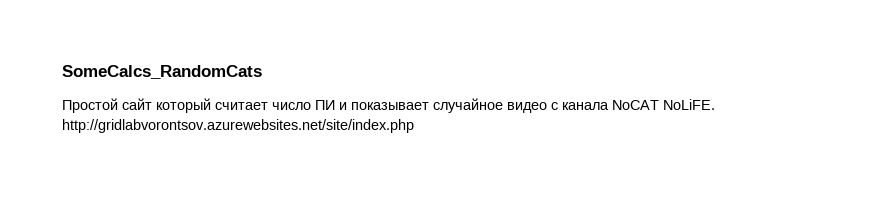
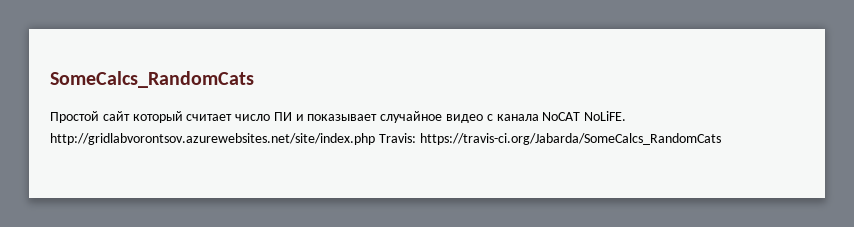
(414, 126) none -> [378,133,721,145] Travis: https://travis-ci.org/Jabarda/SomeCalcs_RandomCats

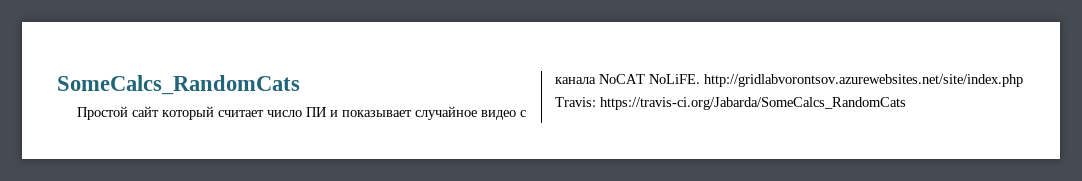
(375, 139) none -> (1023, 80) //

